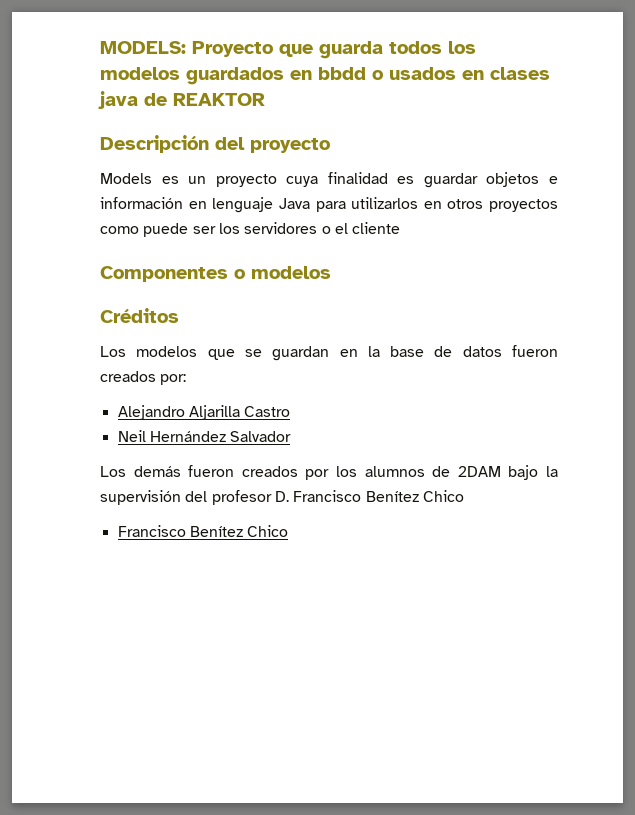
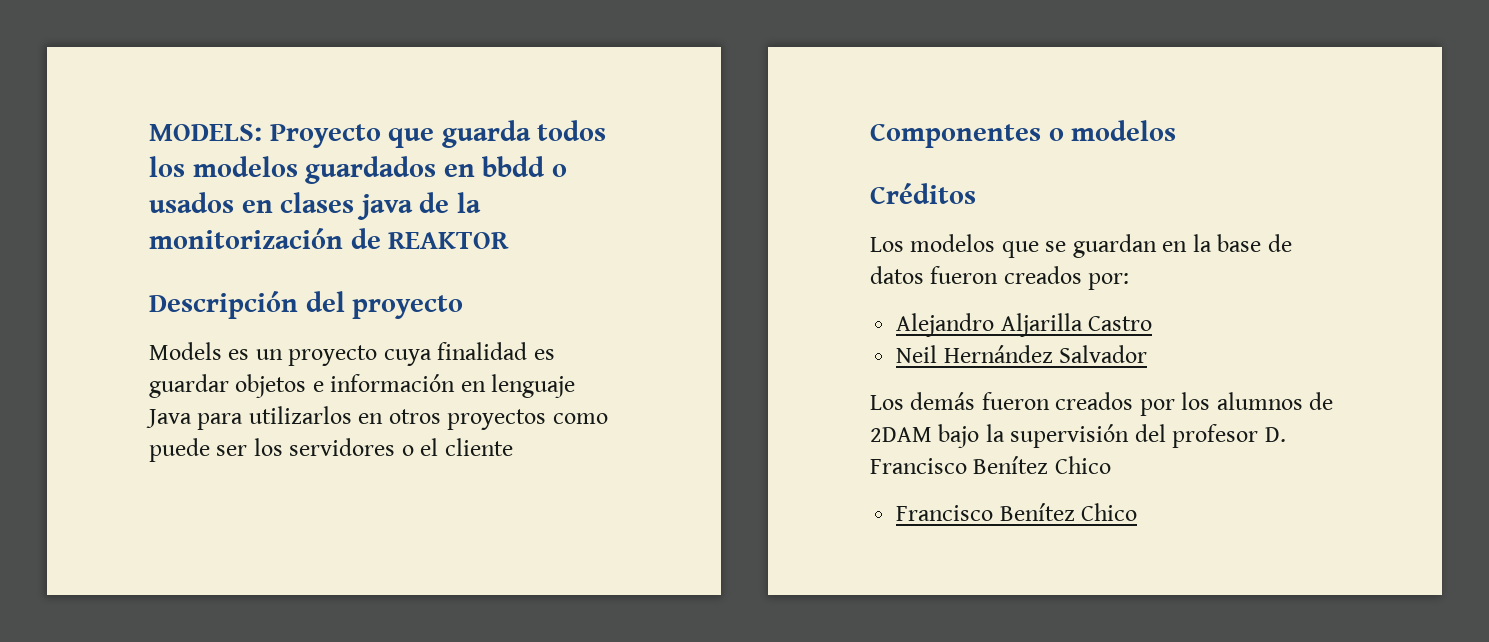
(167, 99) none -> [456,192,481,213] [149,228,381,249] la monitorización de

